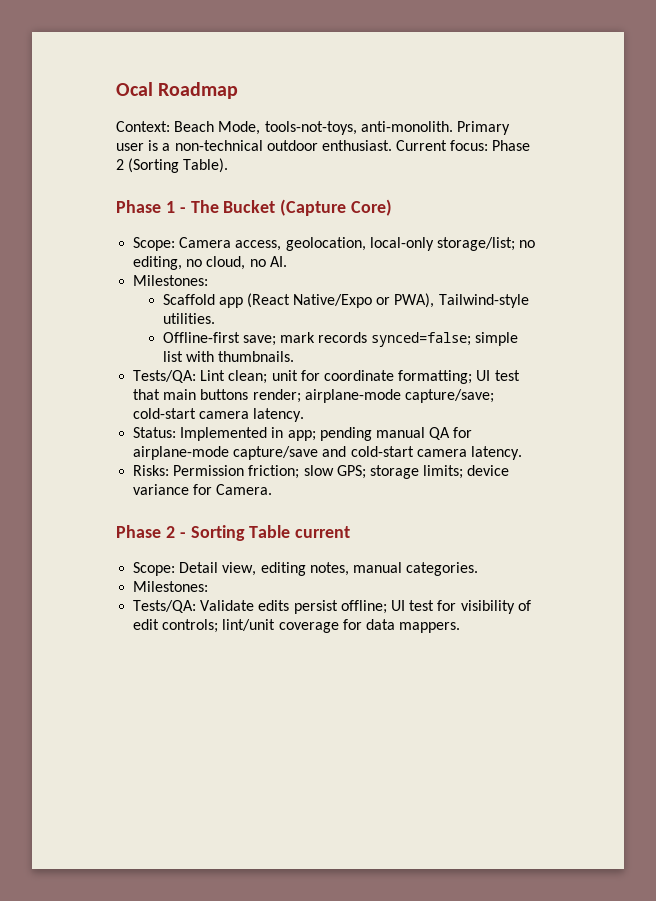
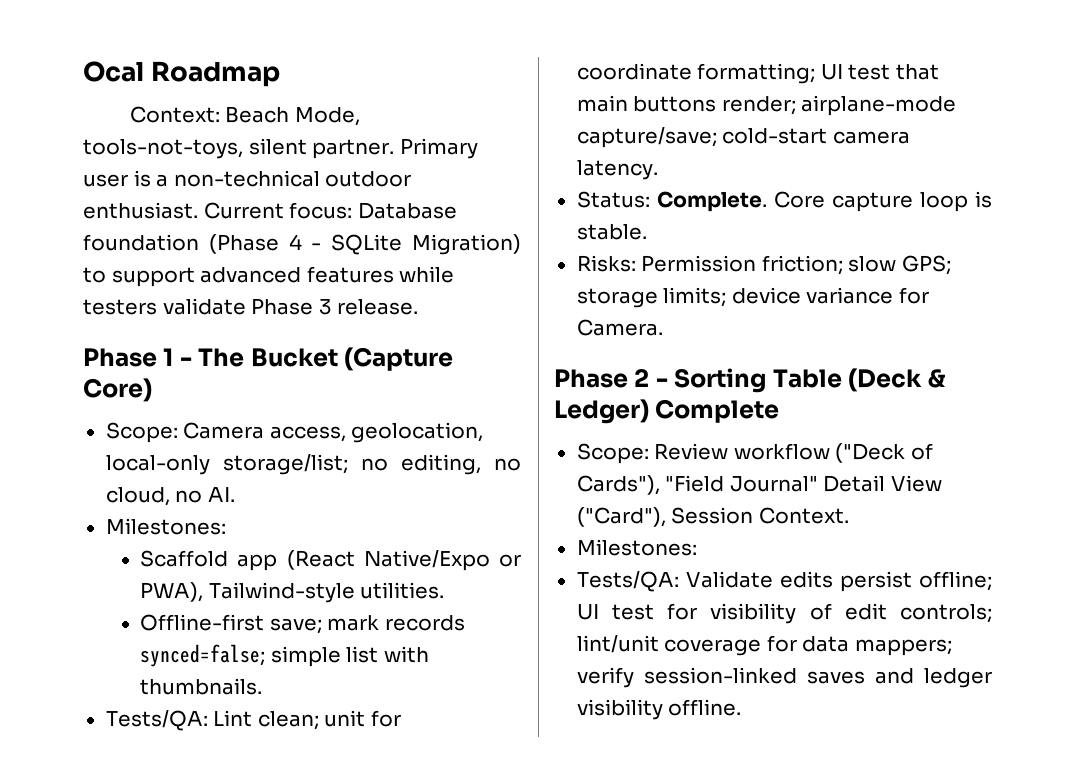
[360,121,453,132] anti-monolith. -> [248,138,395,159] silent partner.
[492,140,531,151] [116,158,229,173] Phase 2 (Sorting Table). -> [357,202,457,219] [83,234,521,255] [83,266,455,287] [83,298,419,315] Database foundation (Phase 4 - SQLite Migration) to support advanced features while testers validate Phase 3 release.
[180,427,473,441] [133,446,522,460] Implemented in app; pending manual QA for airplane-mode capture/save and cold-start camera latency. -> [656,191,992,212] [576,224,647,240] Complete. Core capture loop is stable.
[295,526,351,538] [133,562,479,576] current // Scope: Detail view, editing notes, manual categories. -> [848,368,946,392] [554,399,780,424] [576,443,933,464] [576,475,942,495] [576,507,849,527] (Deck & Ledger) Complete // Scope: Review workflow ("Deck of Cards"), "Field Journal" Detail View ("Card"), Session Context.
[399,622,461,633] mappers. -> [854,639,952,656] [576,667,992,688] [576,699,742,720] mappers; verify session-linked saves and ledger visibility offline.

